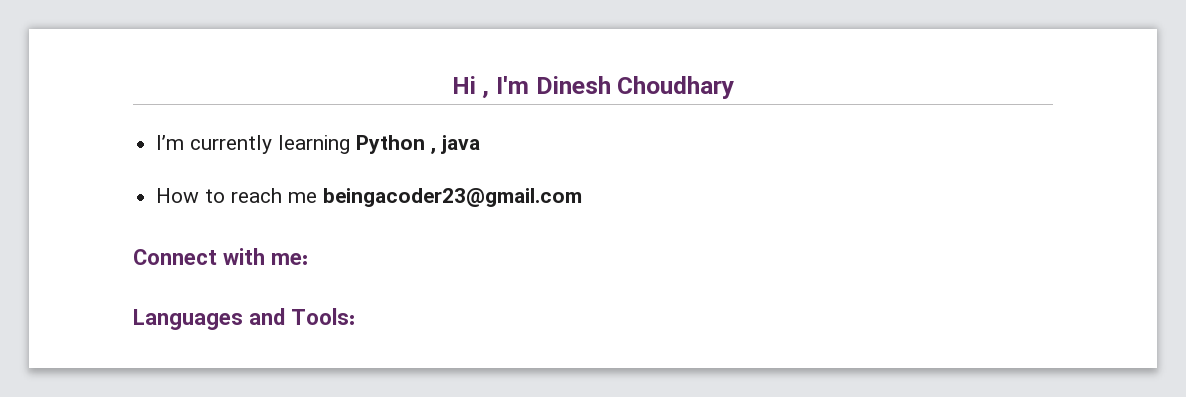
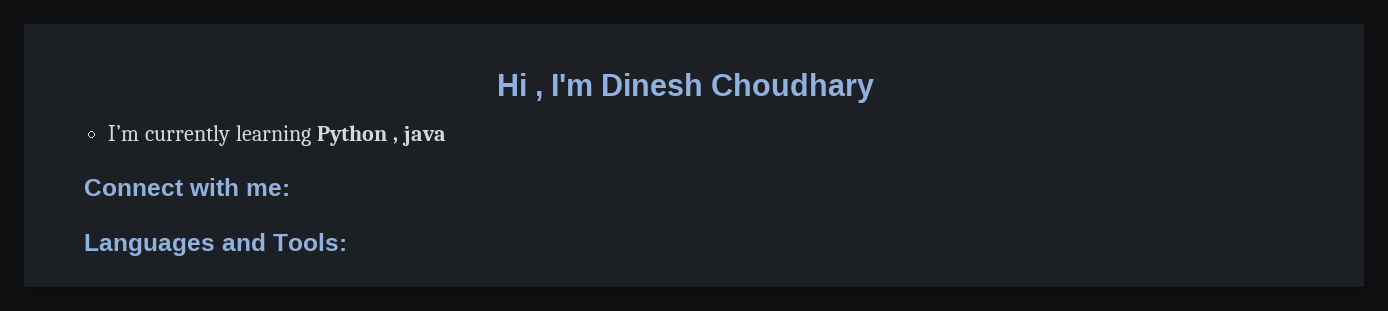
[156,188,583,207] // How to reach me beingacoder23@gmail.com -> (446, 136) none

